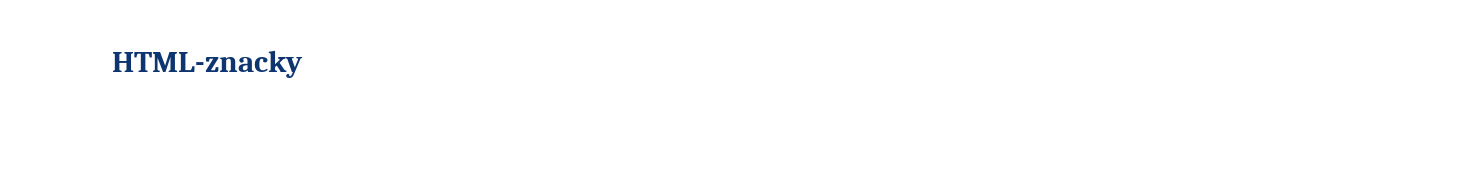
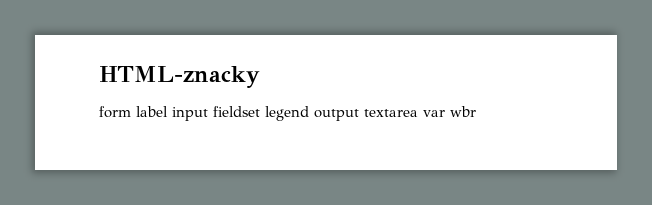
(303, 64) none -> [99,106,476,121] // form label input fieldset legend output textarea var wbr

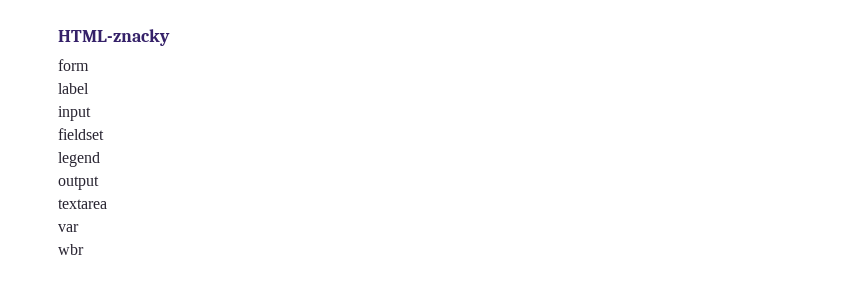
(131, 112) none -> (89, 65) //
(168, 111) none -> (89, 88) //
(208, 114) none -> (91, 113) //
(260, 111) none -> (104, 134) //
(309, 113) none -> (100, 159) //
(359, 115) none -> (99, 183) //
(418, 113) none -> (107, 204) //
(445, 113) none -> (79, 228) //

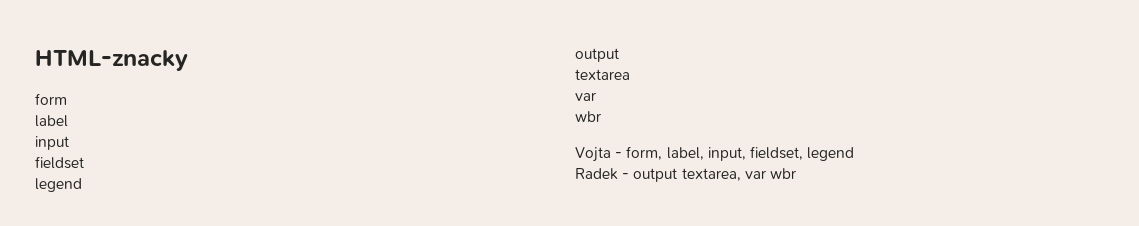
(84, 249) none -> [575,146,855,162] [575,168,796,182] // Vojta - form, label, input, fieldset, legend // Radek - output textarea, var wbr

